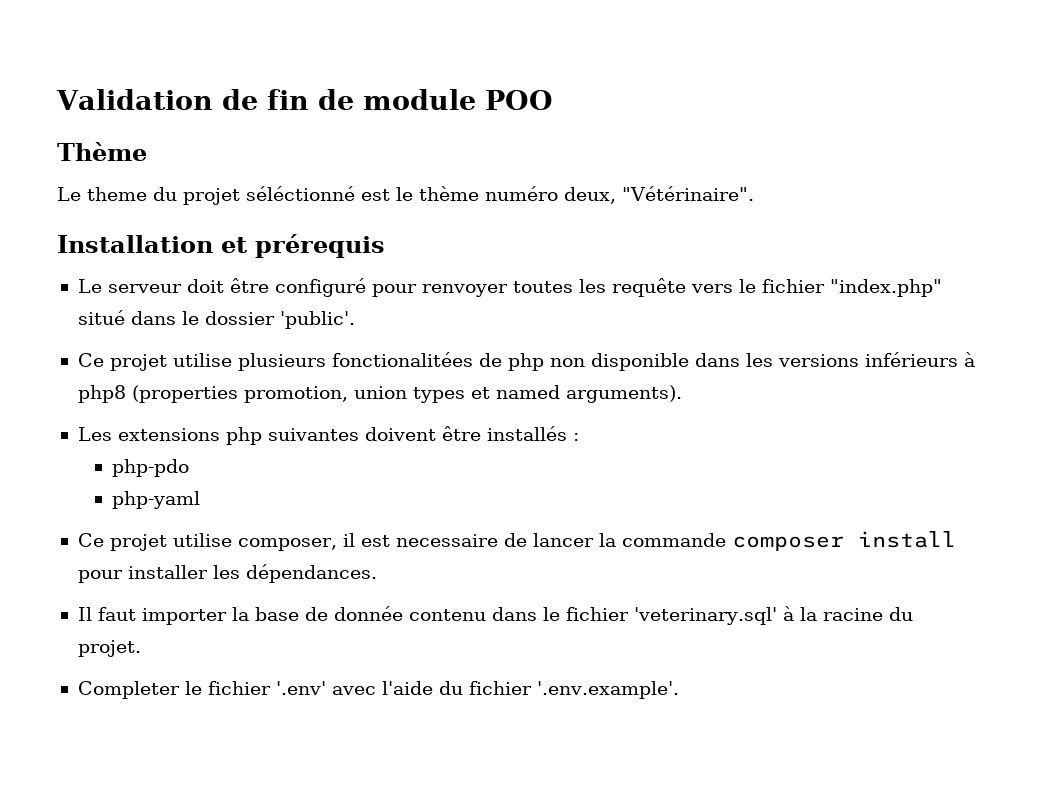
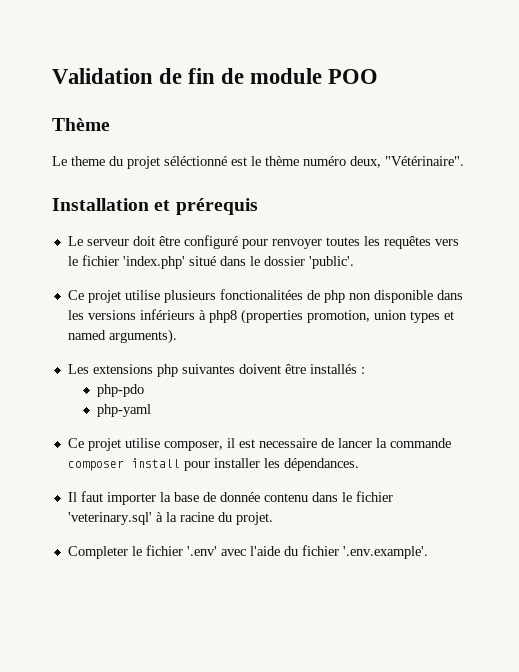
[611,278,686,297] requête -> [383,236,431,249] requêtes
[829,279,942,297] "index.php" -> [122,256,185,269] 'index.php'

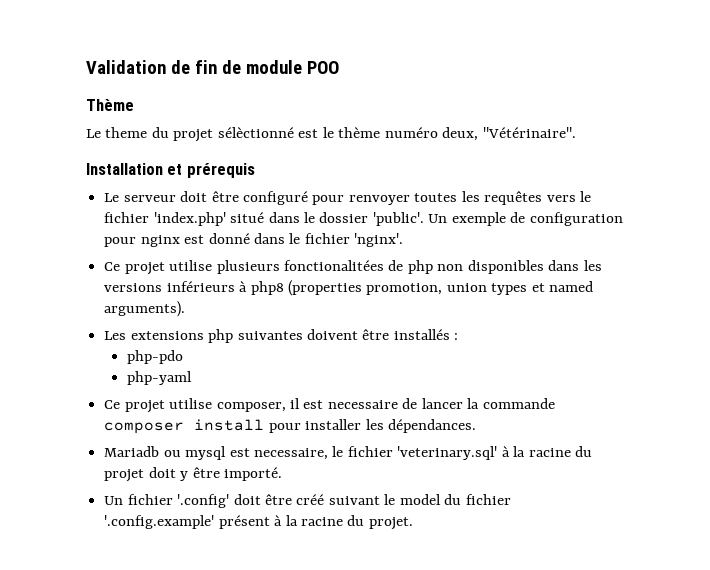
[164,156,227,166] séléctionné -> [217,127,294,138] sélèctionné
(354, 262) none -> [428,212,623,226] [104,233,404,247] Un exemple de configuration pour nginx est donné dans le fichier 'nginx'.
[373,290,433,303] disponible -> [467,260,544,274] disponibles
[67,491,338,505] Il faut importer la base de donnée contenu dans -> [104,446,328,460] Mariadb ou mysql est necessaire,
[235,512,273,525] [67,545,428,559] projet. // Completer le fichier '.env' avec l'aide du fichier '.env.example'. -> [104,467,282,482] [104,494,511,508] [104,515,413,530] projet doit y être importé. // Un fichier '.config' doit être créé suivant le model du fichier '.config.example' présent à la racine du projet.

